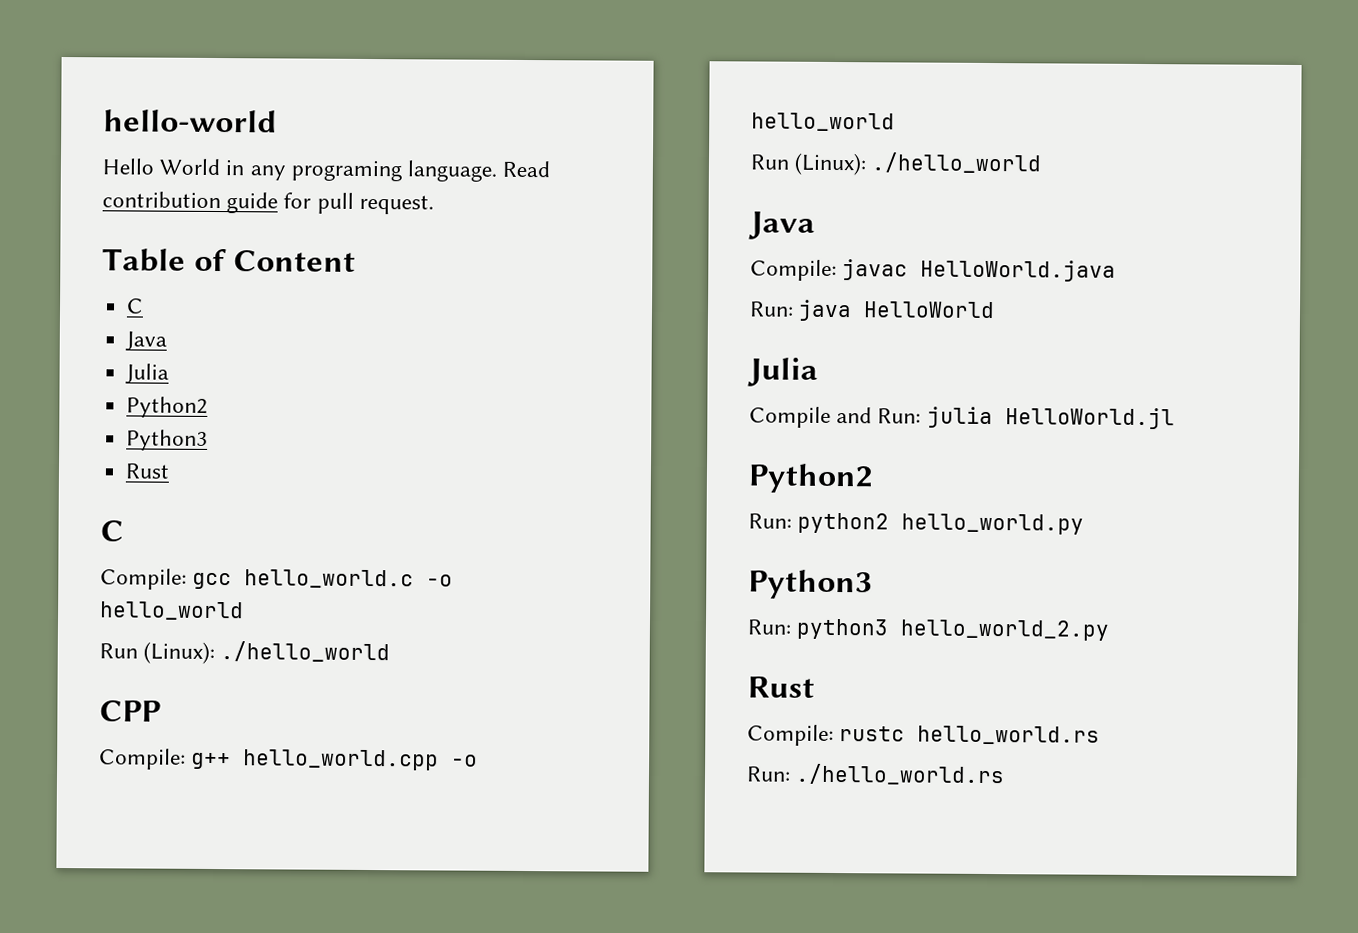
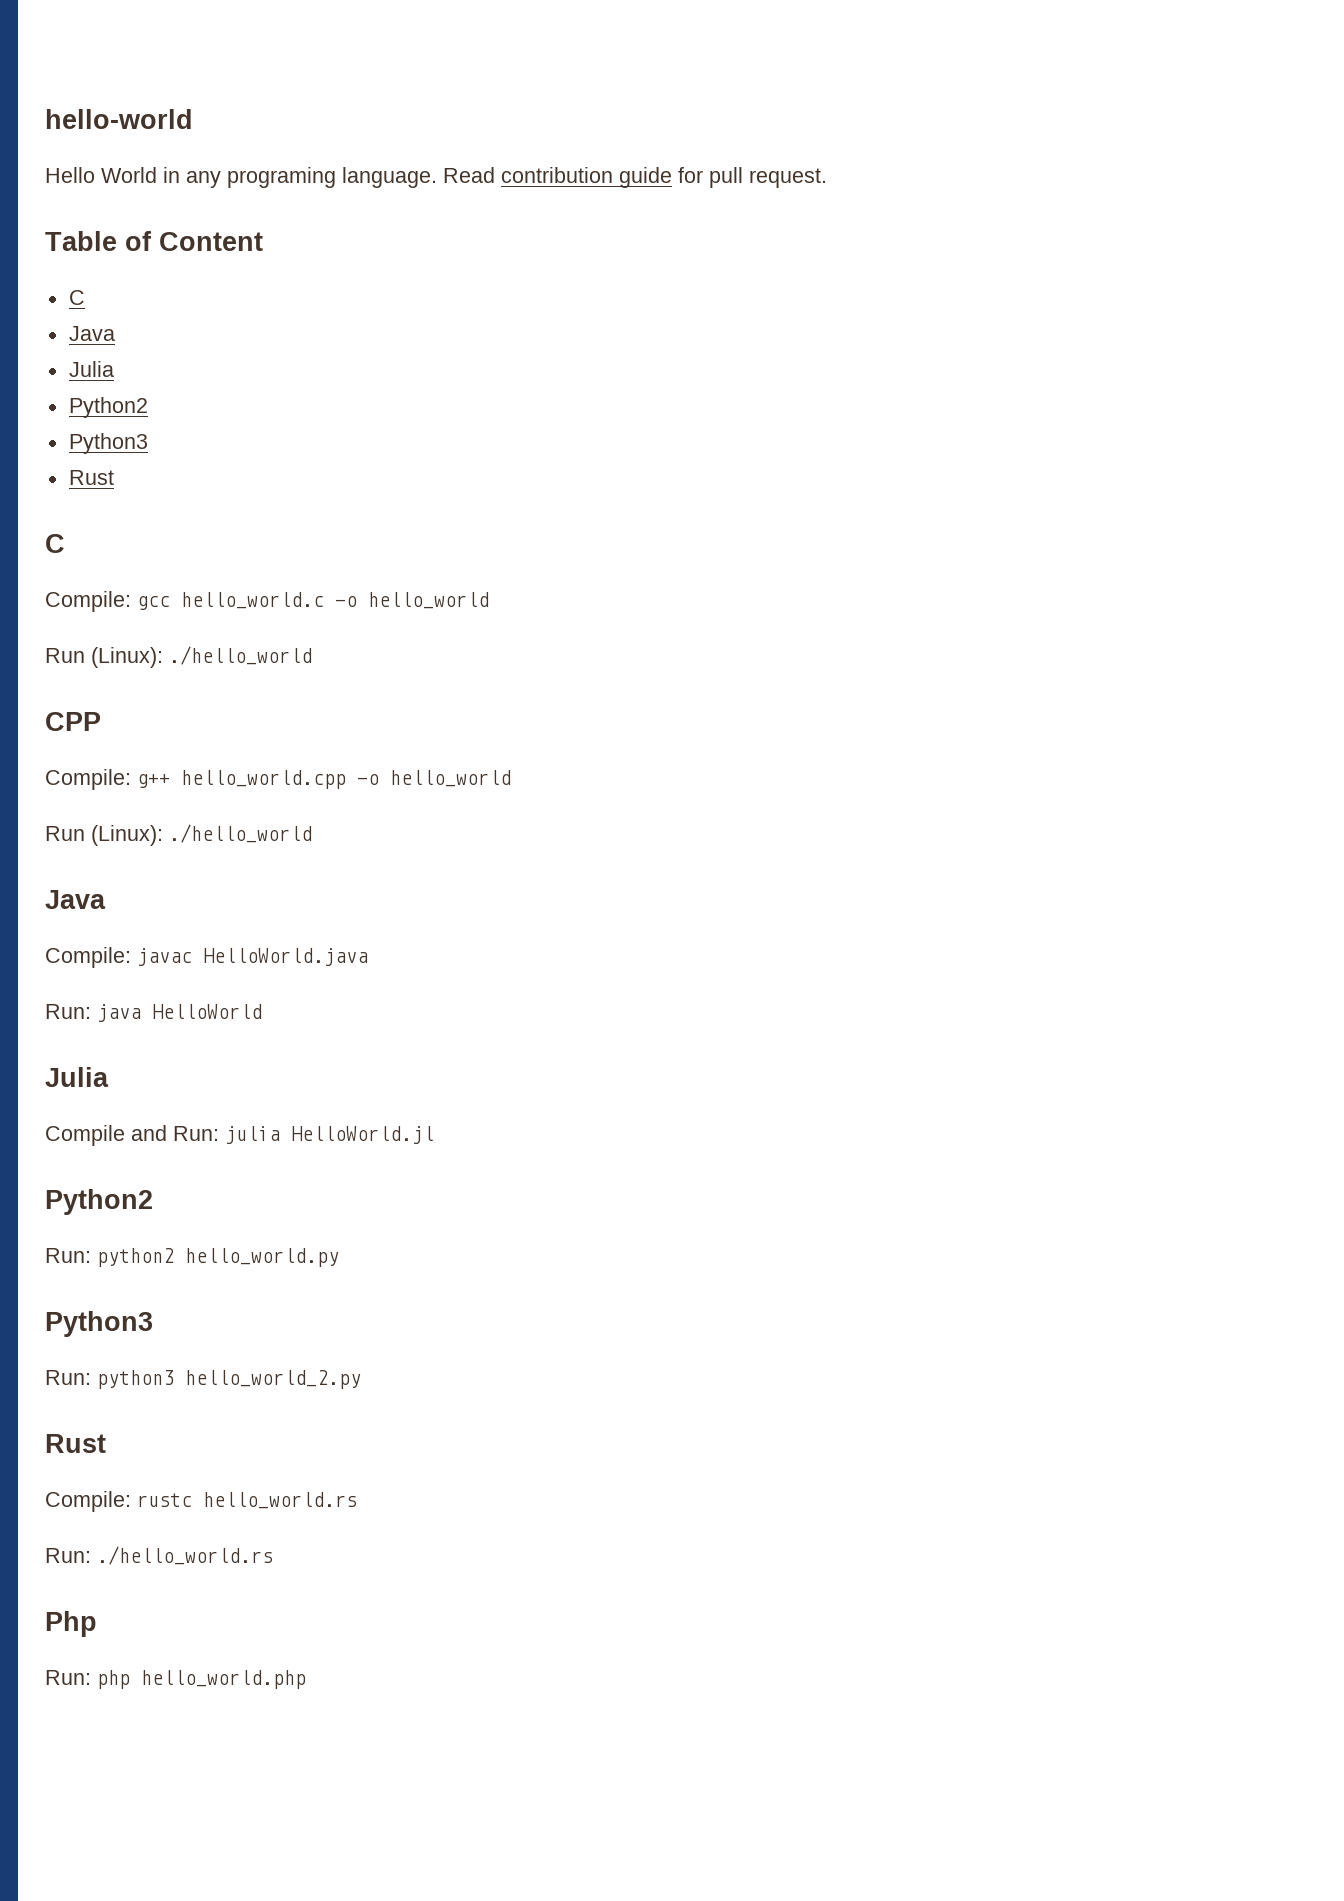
(1006, 774) none -> [45,1611,97,1637] [45,1670,306,1689] // Php // Run: php hello_world.php

